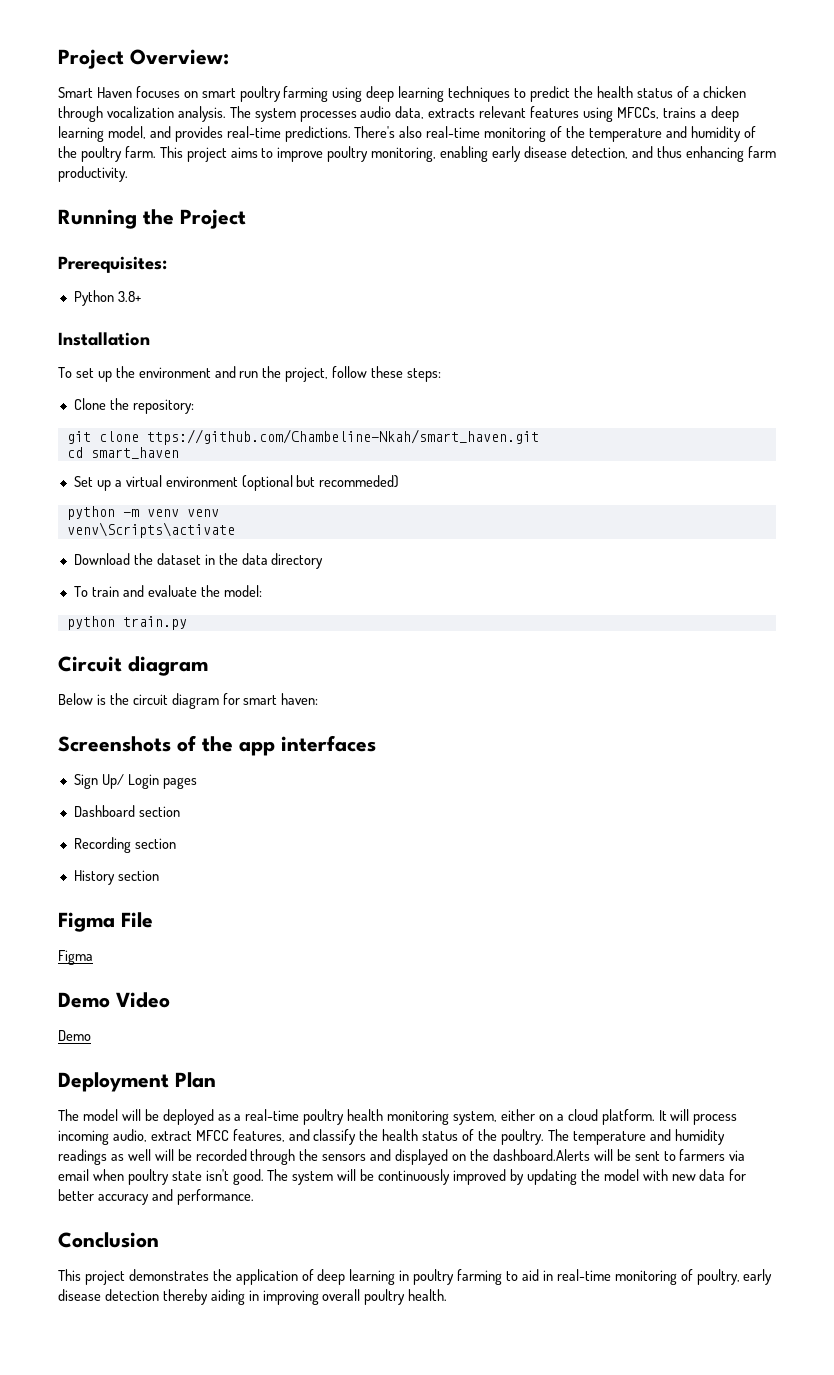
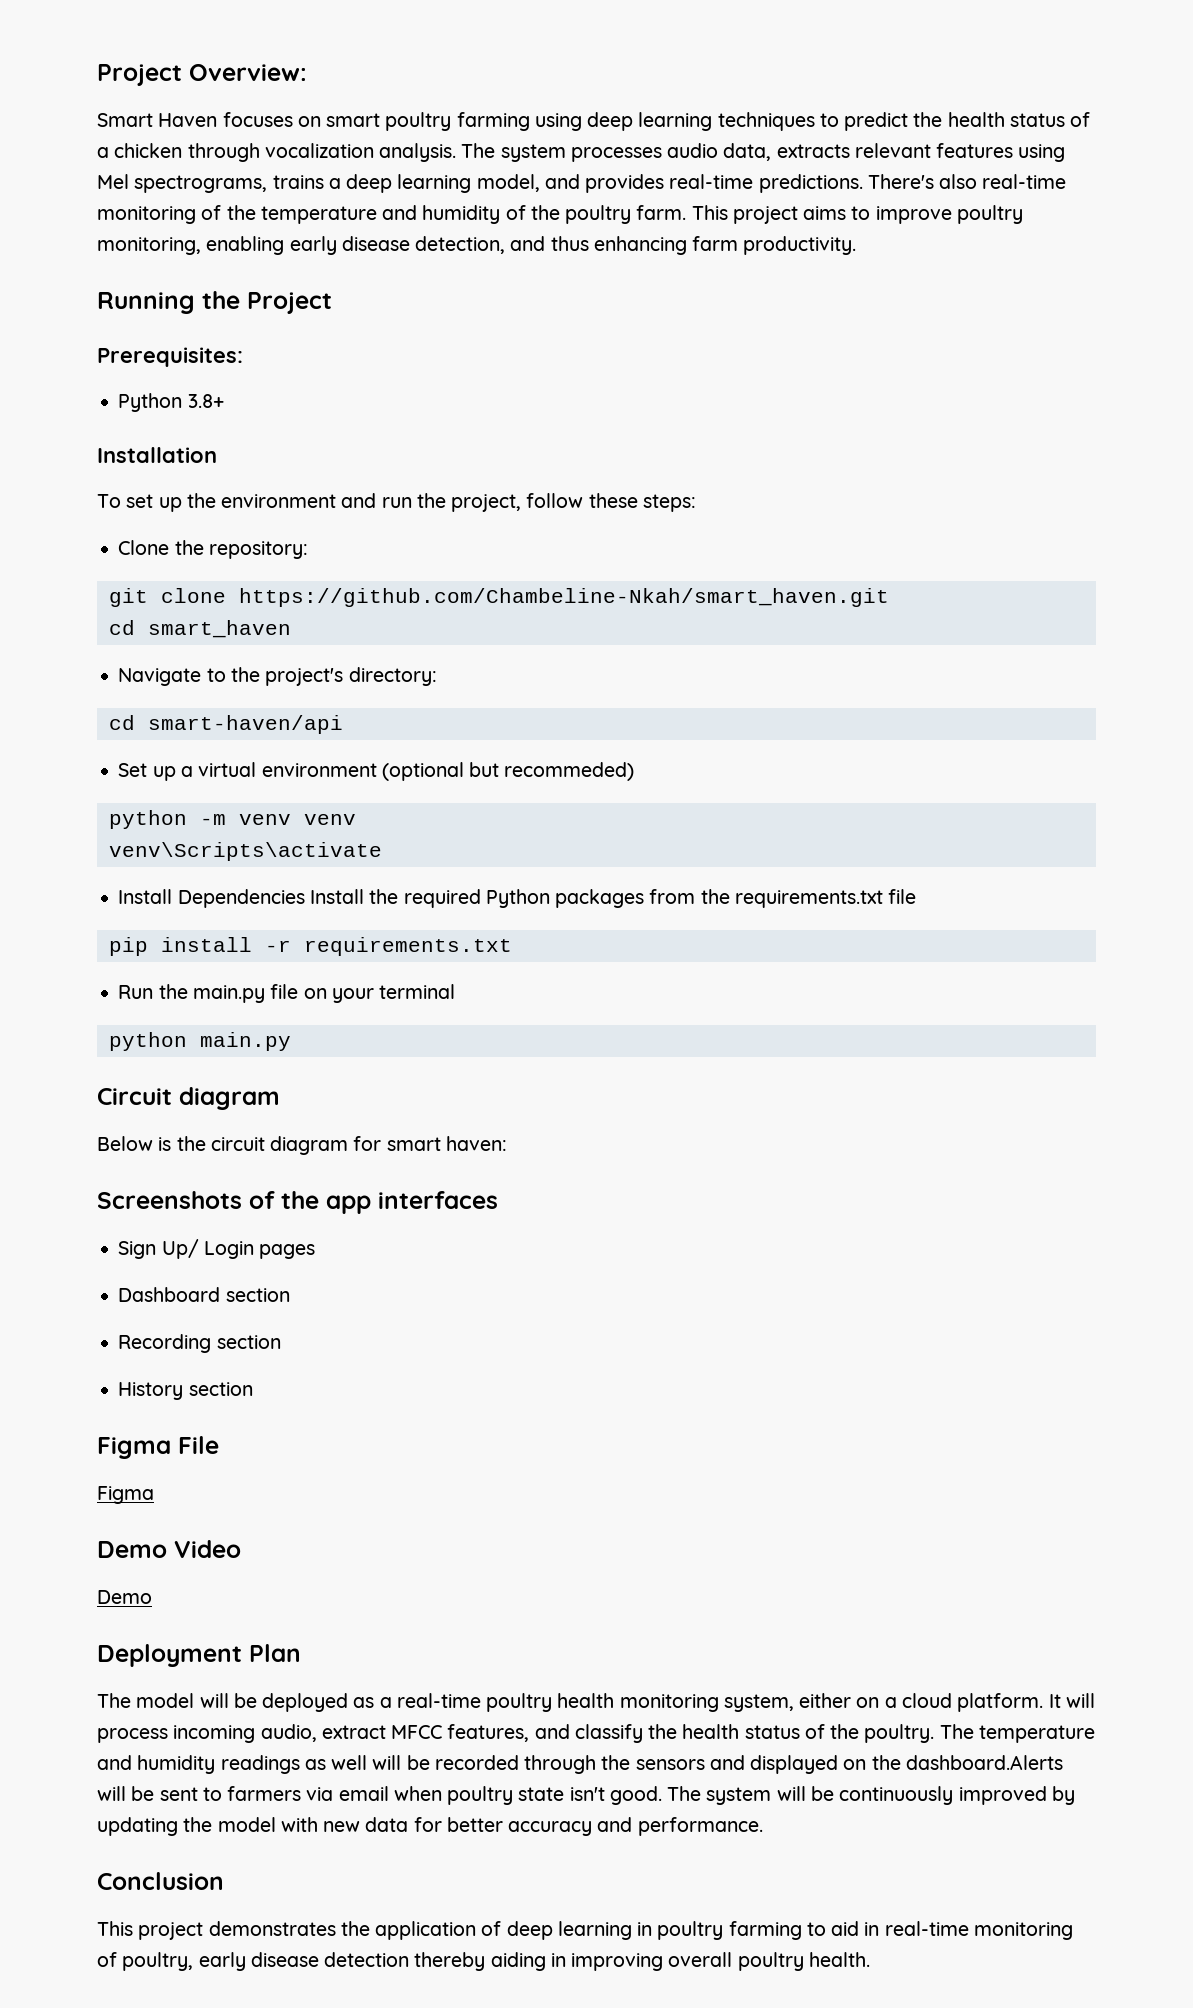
[616,107,659,119] MFCCs, -> [97,174,268,193] Mel spectrograms,
[146,429,539,445] ttps://github.com/Chambeline-Nkah/smart_haven.git -> [238,588,889,607] https://github.com/Chambeline-Nkah/smart_haven.git
(179, 453) none -> [118,667,437,686] [108,715,343,734] // Navigate to the project's directory: // cd smart-haven/api
[73,553,324,569] [73,585,262,597] [66,616,187,630] Download the dataset in the data directory // To train and evaluate the model: // python train.py -> [118,889,917,908] [108,937,512,956] [118,984,456,1003] [108,1032,291,1051] Install Dependencies Install the required Python packages from the requirements.txt file // pip install -r requirements.txt // Run the main.py file on your terminal // python main.py

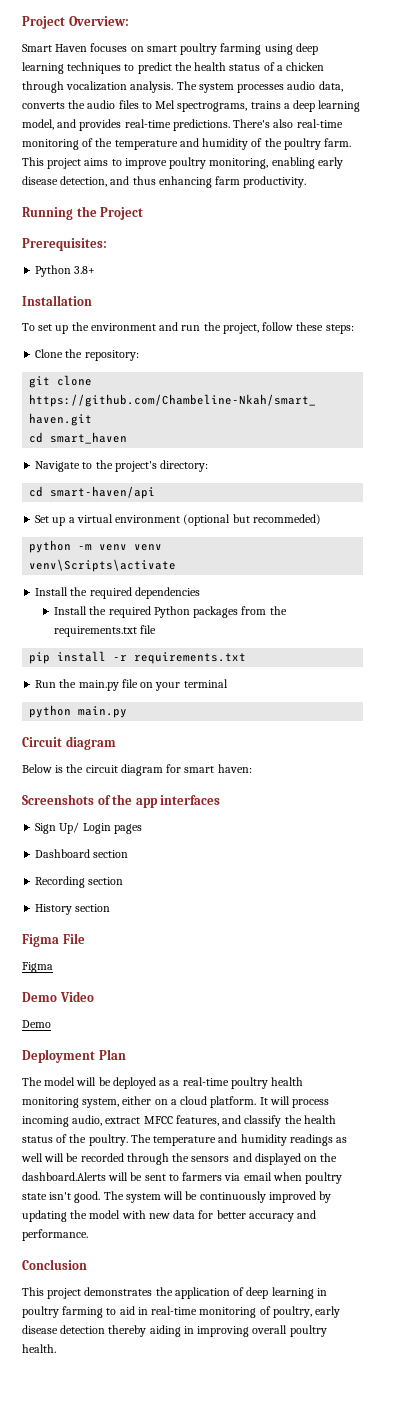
[776,143,1066,162] extracts relevant features using -> [22,100,152,109] converts the audio files to
[177,889,305,908] Dependencies -> [70,587,200,599] the required dependencies //

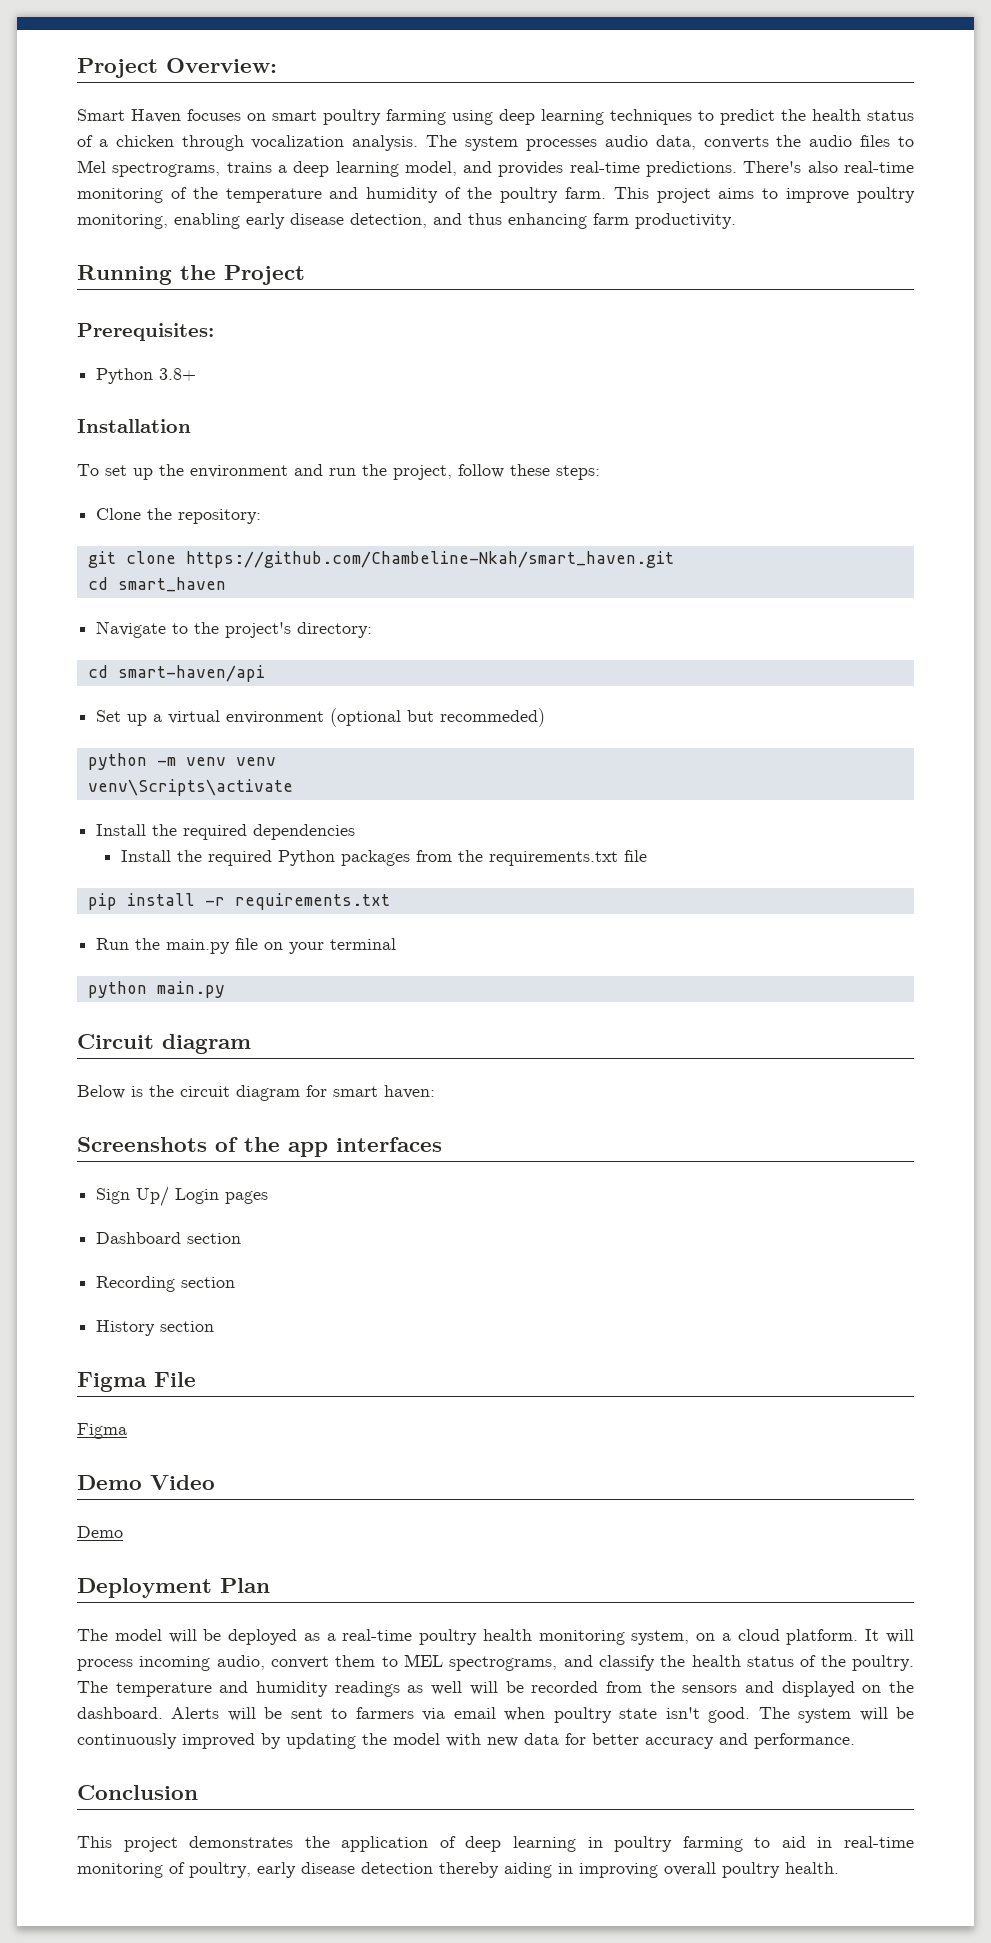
[122,1096,152,1105] either -> (690, 1637) none
[105,1115,219,1126] extract MFCC features, -> [271,1654,558,1671] convert them to MEL spectrograms,
[126,1153,169,1165] through -> [605,1681,642,1693] from
[22,1172,106,1181] dashboard.Alerts -> [77,1707,220,1719] dashboard. Alerts

